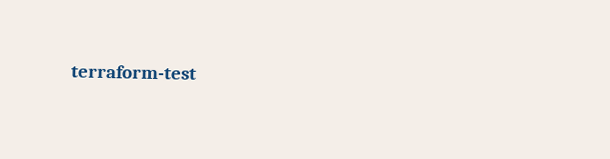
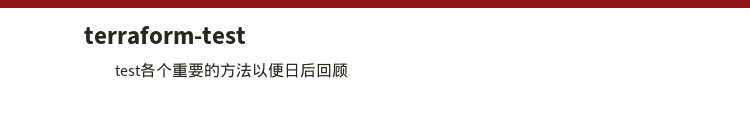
(197, 72) none -> [114,62,348,78] // test各个重要的方法以便日后回顾

